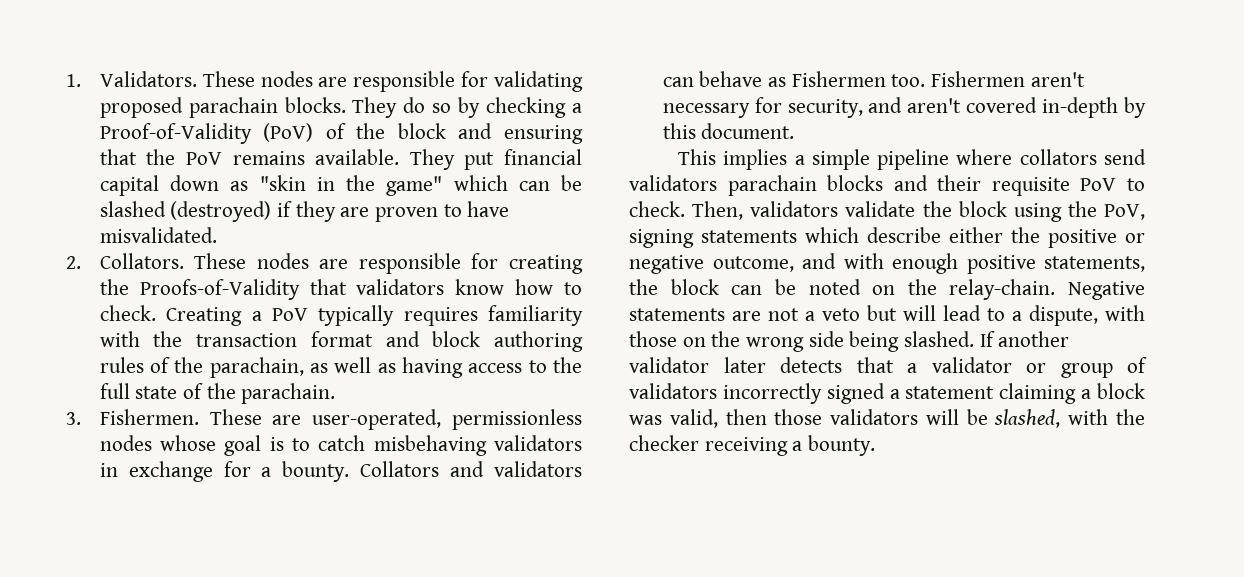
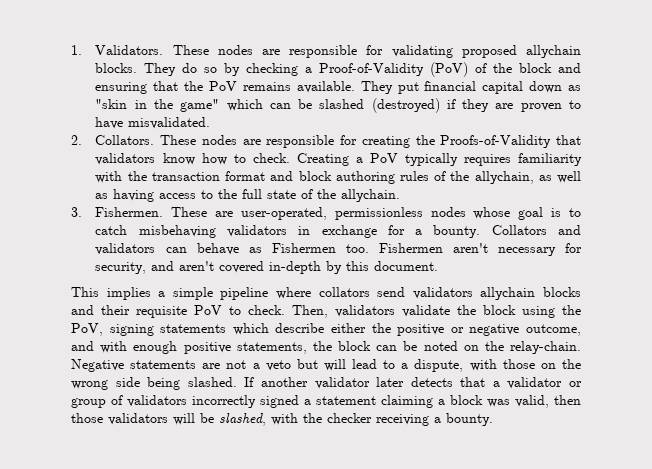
[188,97,278,118] parachain -> [526,45,582,58] allychain
[209,357,304,378] parachain, -> [474,171,534,184] allychain,
[241,383,336,404] parachain. -> [341,189,401,202] allychain.
[727,175,817,196] parachain -> [480,287,536,300] allychain

